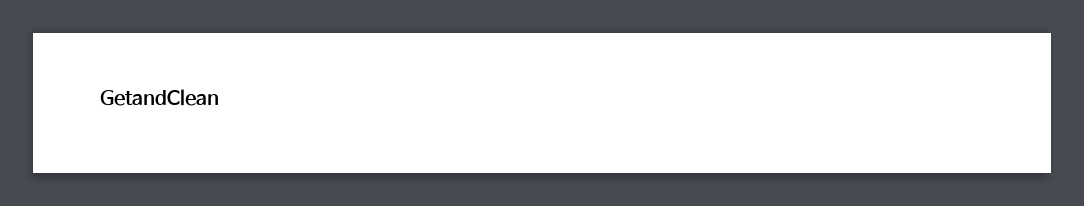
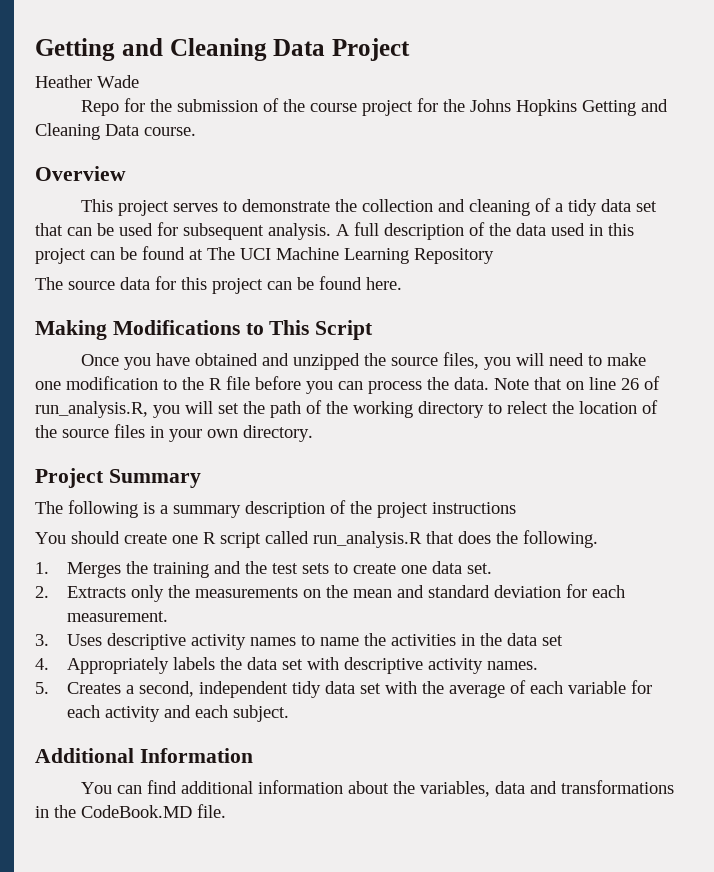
[100,89,219,106] GetandClean -> [35,38,410,61] [35,75,139,88] [81,98,669,116] [35,123,196,140] [35,166,126,181] [81,198,658,216] [35,222,634,240] [35,246,494,264] [35,276,402,294] [35,320,374,340] [81,352,647,370] [35,376,660,394] [35,400,658,418] [35,424,313,442] [35,468,201,488] [35,500,516,518] [35,530,598,548] [35,561,493,578] [35,584,626,602] [67,611,169,622] [35,633,564,650] [35,657,539,674] [35,680,653,698] [67,705,290,722] [35,748,253,763] [81,780,675,797] [35,804,226,818] Getting and Cleaning Data Project // Heather Wade // Repo for the submission of the course project for the Johns Hopkins Getting and Cleaning Data course. // Overview // This project serves to demonstrate the collection and cleaning of a tidy data set that can be used for subsequent analysis. A full description of the data used in this project can be found at The UCI Machine Learning Repository // The source data for this project can be found here. // Making Modifications to This Script // Once you have obtained and unzipped the source files, you will need to make one modification to the R file before you can process the data. Note that on line 26 of run_analysis.R, you will set the path of the working directory to relect the location of the source files in your own directory. // Project Summary // The following is a summary description of the project instructions // You should create one R script called run_analysis.R that does the following. // 1. Merges the training and the test sets to create one data set. // 2. Extracts only the measurements on the mean and standard deviation for each measurement. // 3. Uses descriptive activity names to name the activities in the data set // 4. Appropriately labels the data set with descriptive activity names. // 5. Creates a second, independent tidy data set with the average of each variable for each activity and each subject. // Additional Information // You can find additional information about the variables, data and transformations in the CodeBook.MD file.

